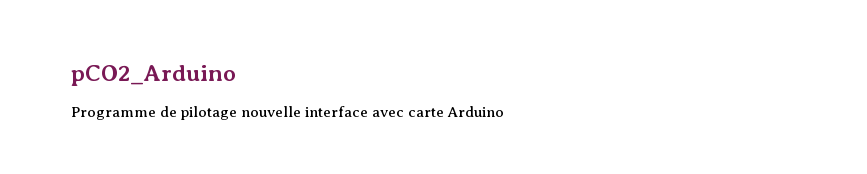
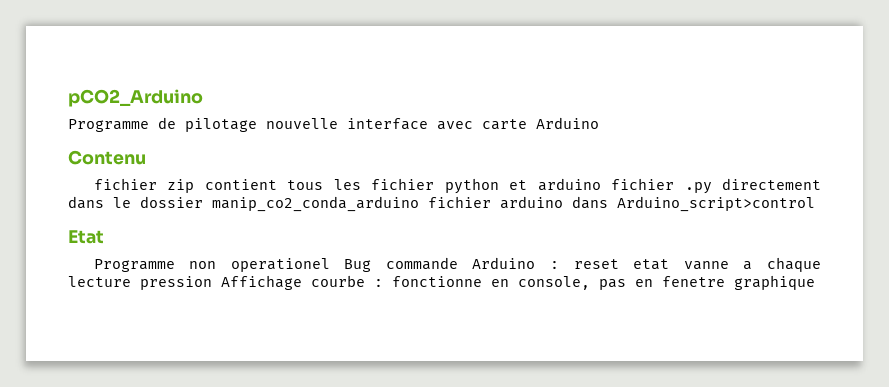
(505, 111) none -> [68,150,146,165] [93,178,821,194] [68,196,815,212] [68,230,104,244] [93,257,821,272] [68,275,815,290] // Contenu // fichier zip contient tous les fichier python et arduino fichier .py directement dans le dossier manip_co2_conda_arduino fichier arduino dans Arduino_script>control // Etat // Programme non operationel Bug commande Arduino : reset etat vanne a chaque lecture pression Affichage courbe : fonctionne en console, pas en fenetre graphique

